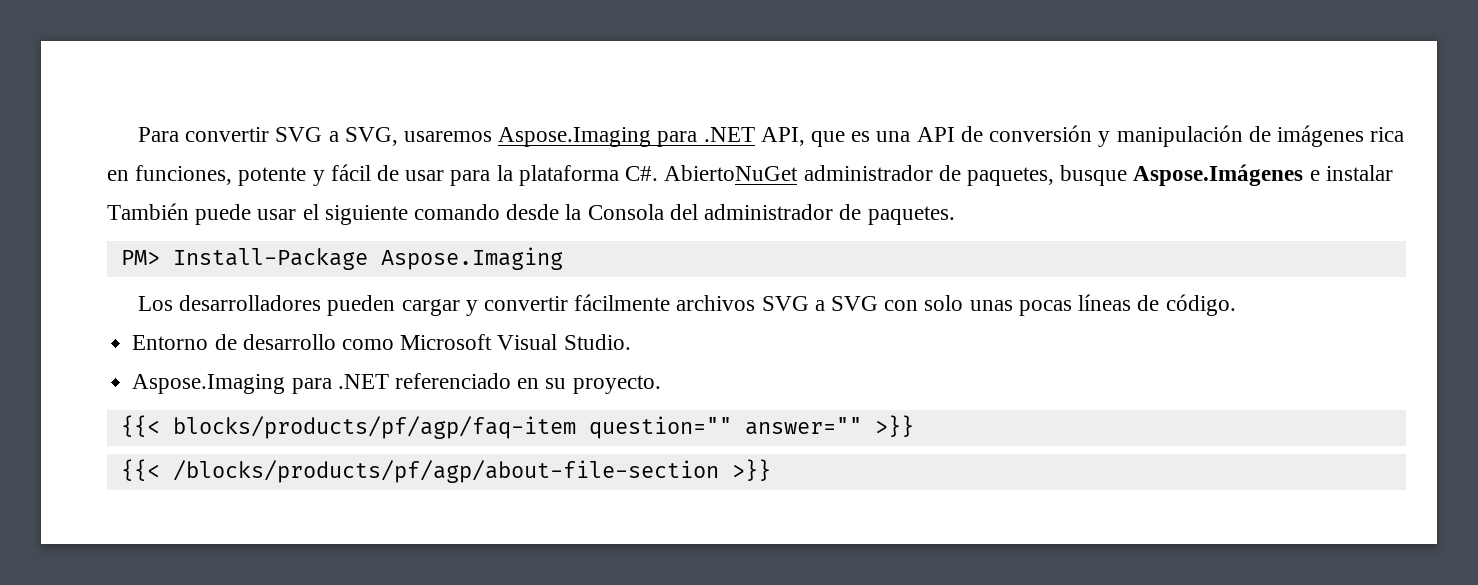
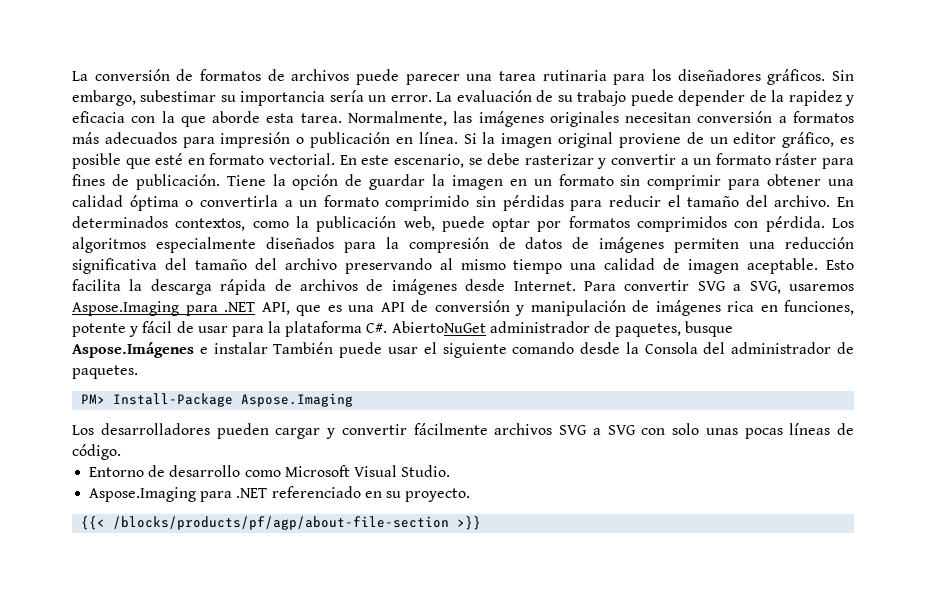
(137, 134) none -> [72,69,854,85] [72,90,855,106] [72,111,855,127] [72,132,855,148] [72,153,854,169] [72,174,854,190] [72,195,854,211] [72,216,854,232] [72,237,854,253] [72,258,855,274] [72,279,576,295] La conversión de formatos de archivos puede parecer una tarea rutinaria para los diseñadores gráficos. Sin embargo, subestimar su importancia sería un error. La evaluación de su trabajo puede depender de la rapidez y eficacia con la que aborde esta tarea. Normalmente, las imágenes originales necesitan conversión a formatos más adecuados para impresión o publicación en línea. Si la imagen original proviene de un editor gráfico, es posible que esté en formato vectorial. En este escenario, se debe rasterizar y convertir a un formato ráster para fines de publicación. Tiene la opción de guardar la imagen en un formato sin comprimir para obtener una calidad óptima o convertirla a un formato comprimido sin pérdidas para reducir el tamaño del archivo. En determinados contextos, como la publicación web, puede optar por formatos comprimidos con pérdida. Los algoritmos especialmente diseñados para la compresión de datos de imágenes permiten una reducción significativa del tamaño del archivo preservando al mismo tiempo una calidad de imagen aceptable. Esto facilita la descarga rápida de archivos de imágenes desde Internet.
[120,415,914,439] // {{< blocks/products/pf/agp/faq-item question="" answer="" >}} -> (471, 495) none

